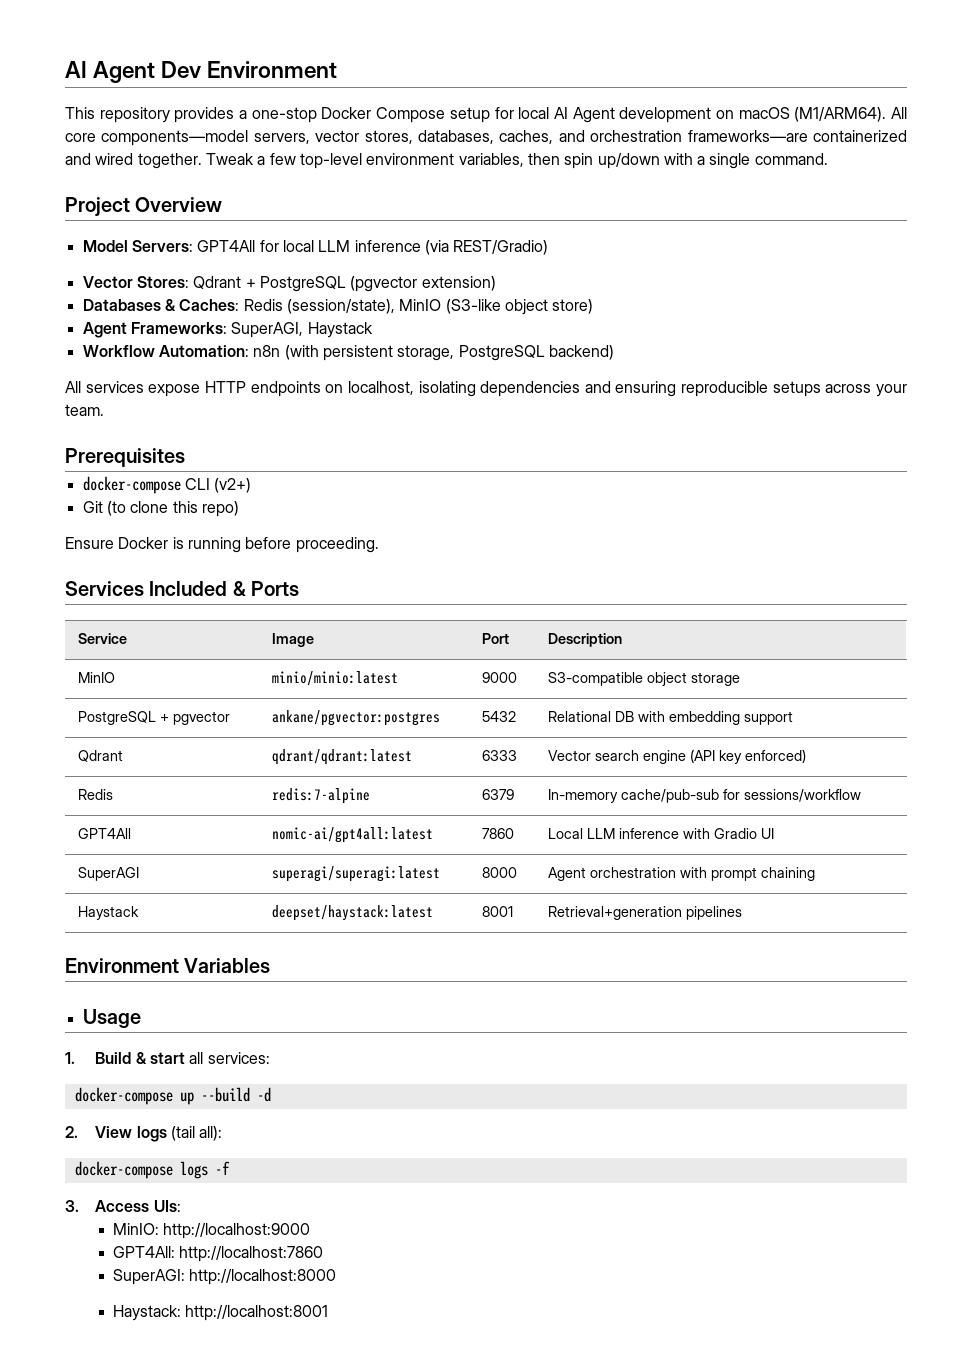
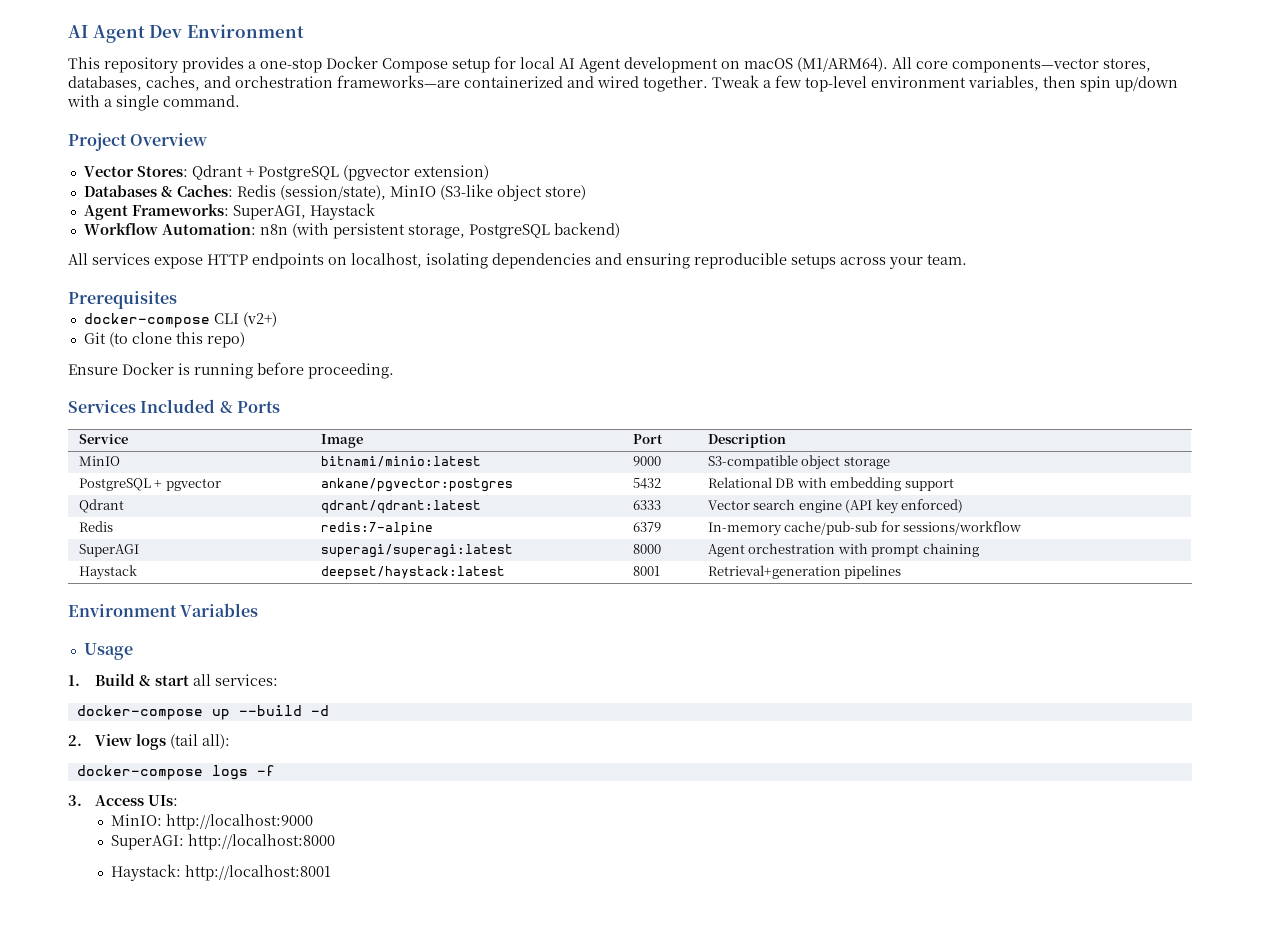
[101,130,360,146] components—model servers, vector -> [952,58,1099,73] components—vector
[82,240,549,255] // Model Servers: GPT4All for local LLM inference (via REST/Gradio) -> (208, 139) none
[271,671,398,686] minio/minio:latest -> [320,456,481,467] bitnami/minio:latest
[77,828,131,839] [271,827,433,843] [481,828,514,839] [547,828,774,839] // GPT4All | nomic-ai/gpt4all:latest | 7860 | Local LLM inference with Gradio UI -> (1022, 528) none
[113,1246,324,1262] // GPT4All: http://localhost:7860 -> (313, 822) none

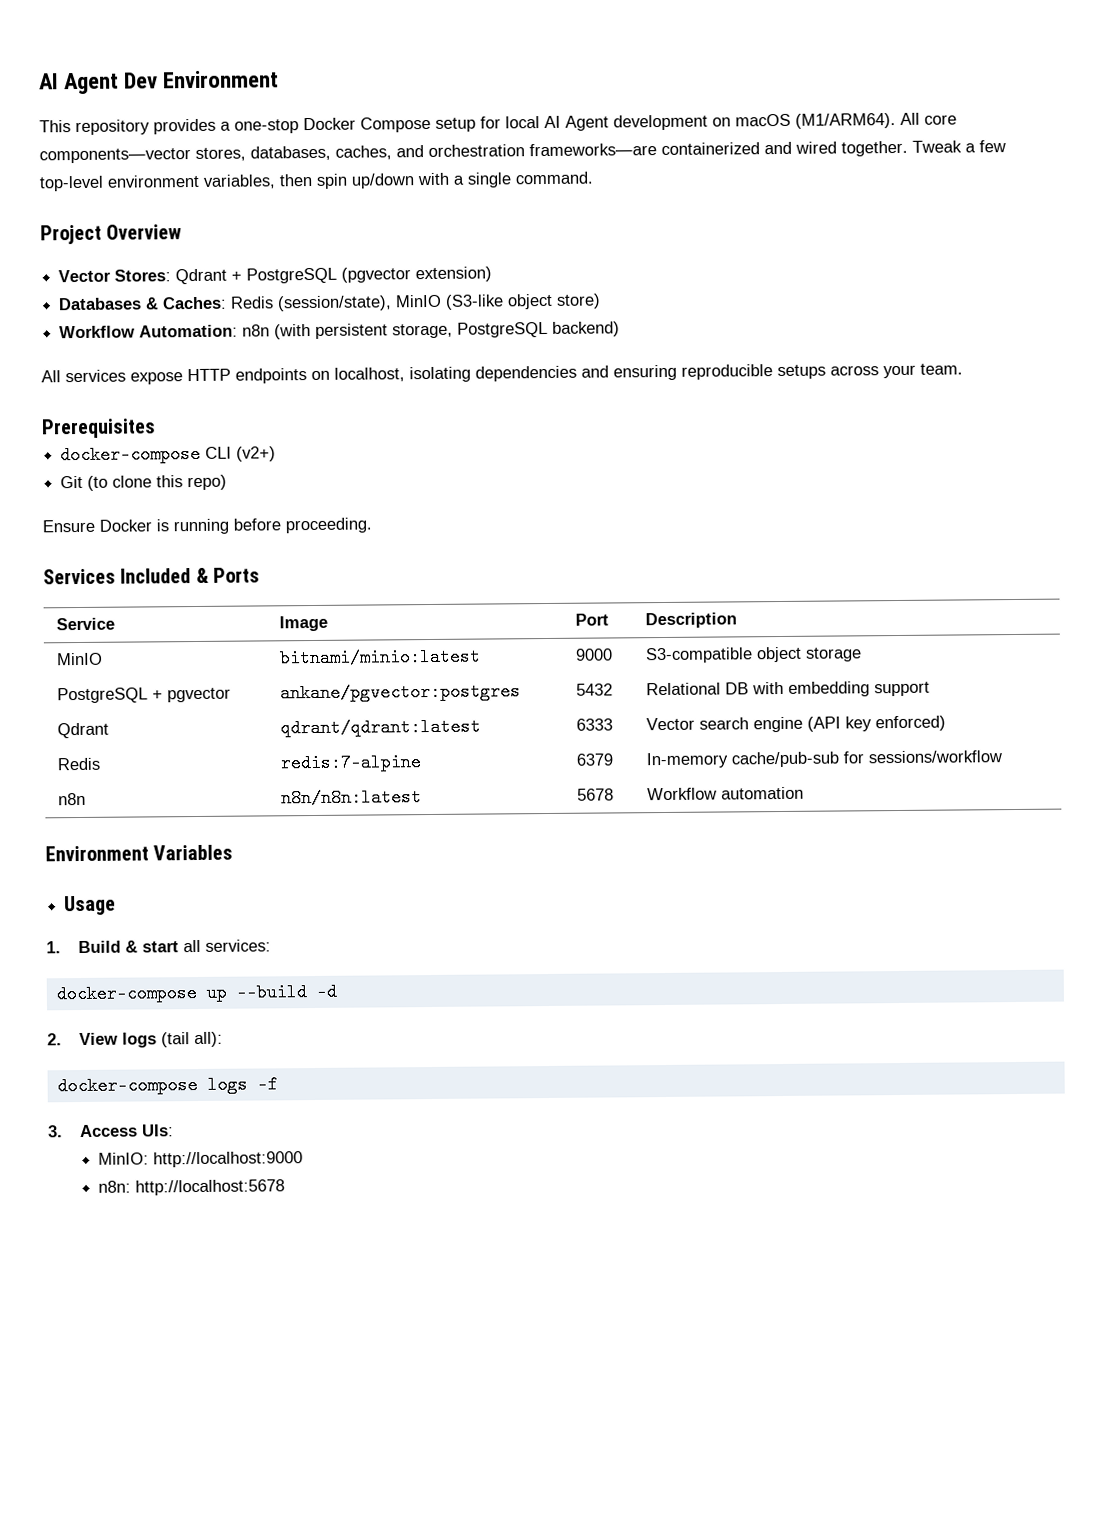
[83,203,375,220] // Agent Frameworks: SuperAGI, Haystack -> (602, 301) none
[78,544,139,557] [320,544,513,558] [632,544,661,554] [707,543,979,557] [78,565,137,580] [320,566,505,580] [632,566,660,576] [707,565,902,579] SuperAGI | superagi/superagi:latest | 8000 | Agent orchestration with prompt chaining // Haystack | deepset/haystack:latest | 8001 | Retrieval+generation pipelines -> [58,792,87,806] [281,788,423,808] [577,788,615,801] [647,786,805,801] n8n | n8n/n8n:latest | 5678 | Workflow automation
[110,834,335,850] [110,864,331,881] SuperAGI: http://localhost:8000 // Haystack: http://localhost:8001 -> [97,1179,285,1196] n8n: http://localhost:5678

